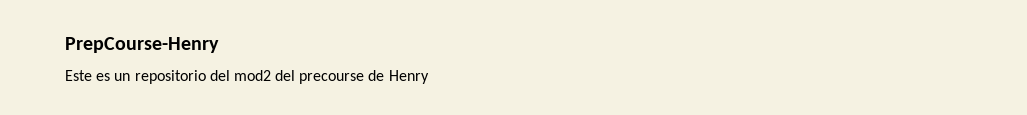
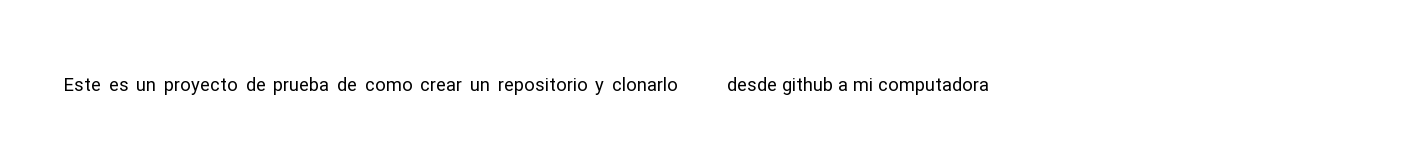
[65,37,219,53] PrepCourse-Henry // -> (63, 84) none
[134,70,429,84] repositorio del mod2 del precourse de Henry -> [164,77,989,95] proyecto de prueba de como crear un repositorio y clonarlo desde github a mi computadora

